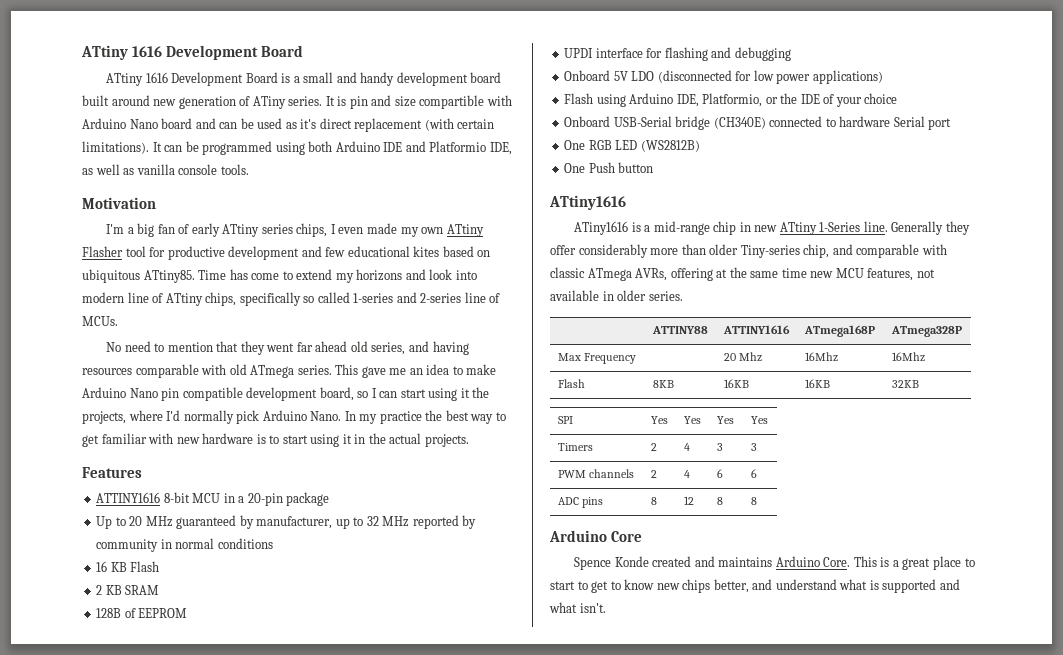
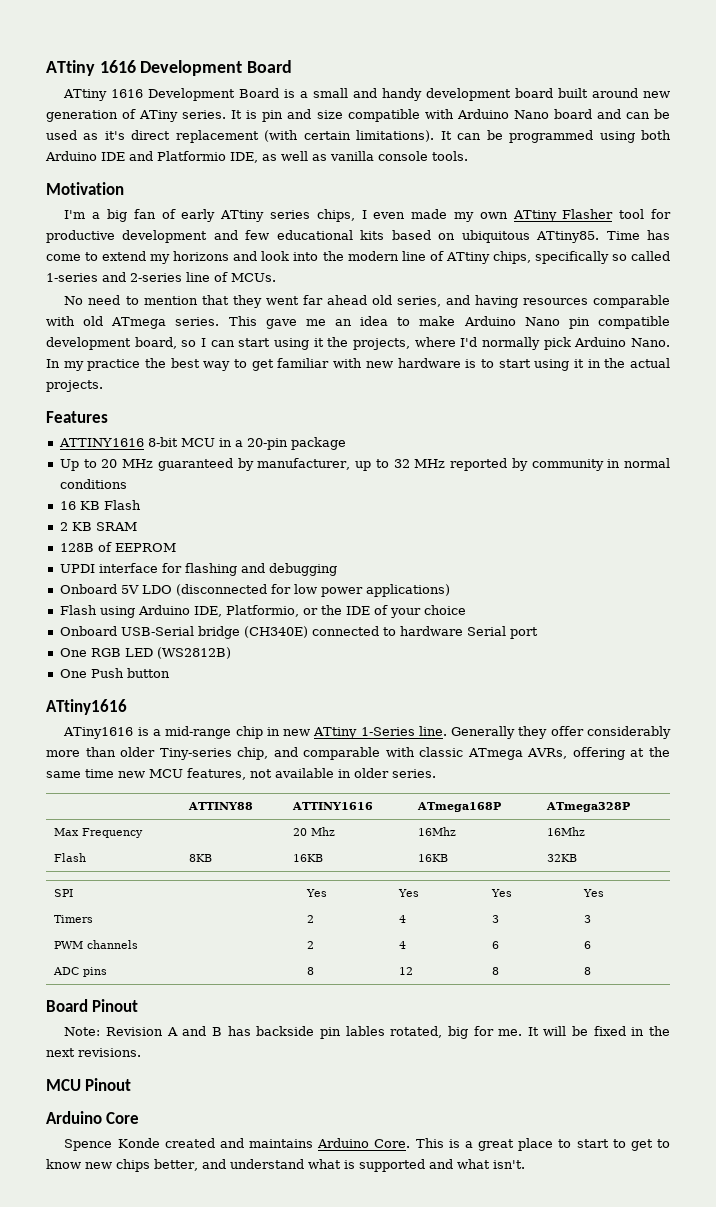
[419,95,485,109] compartible -> [347,109,420,122] compatible
[413,246,440,257] kites -> [360,230,385,240] kits
(477, 275) none -> [322,251,344,261] the
(757, 501) none -> [46,999,139,1012] [64,1026,671,1039] [46,1048,141,1057] [46,1078,132,1091] // Board Pinout // Note: Revision A and B has backside pin lables rotated, big for me. It will be fixed in the next revisions. // MCU Pinout

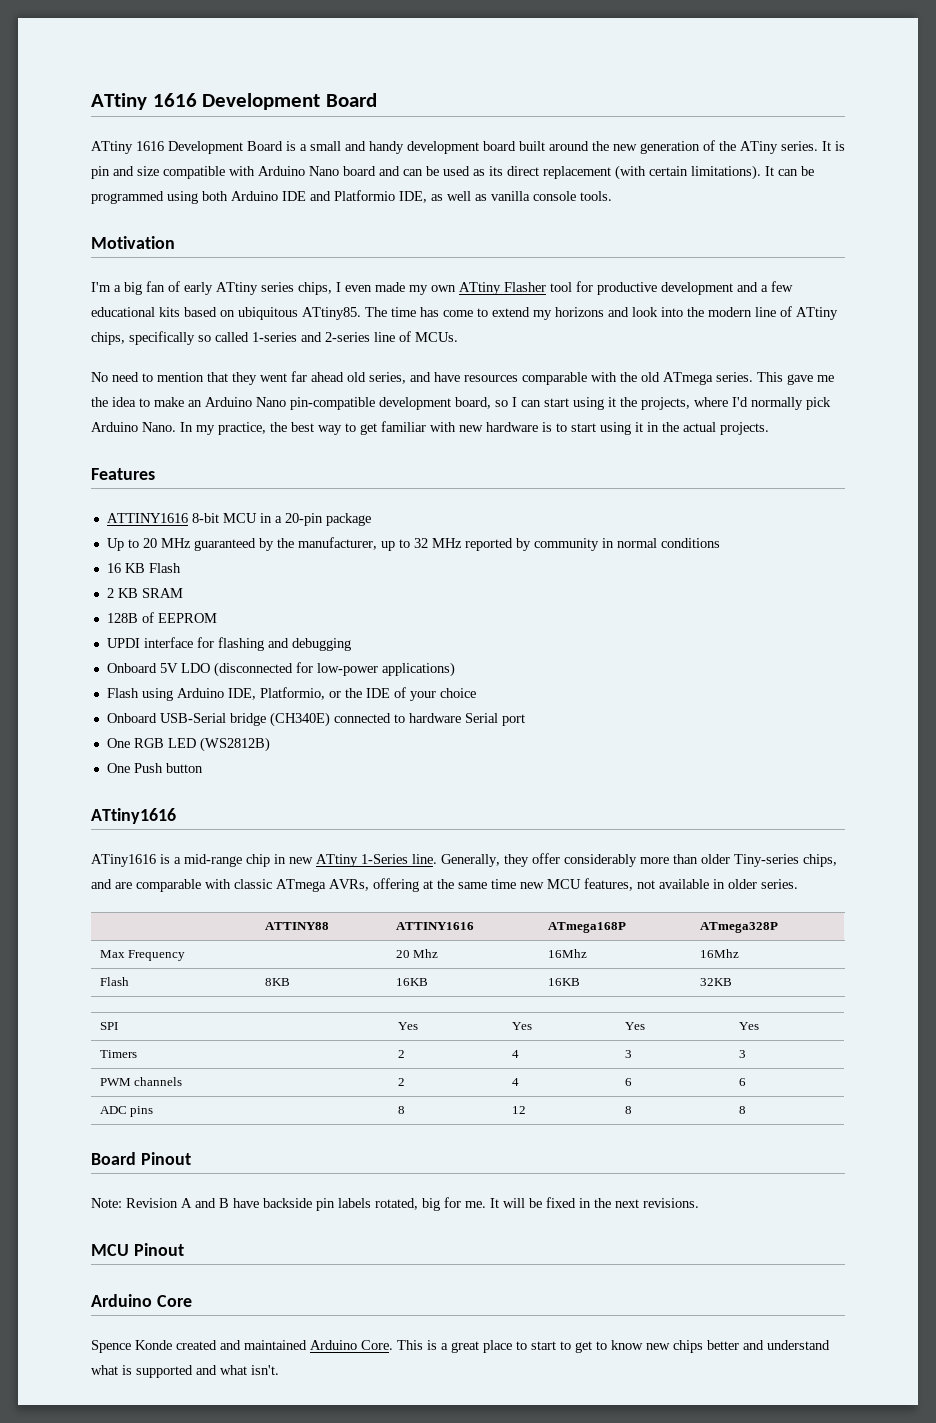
(639, 93) none -> [592,141,609,151] the
(137, 114) none -> [719,141,736,151] the
[104,131,125,140] it's -> [489,166,503,176] its
(238, 235) none -> [761,285,768,292] a
[606,231,640,240] Time -> [365,307,416,317] The time
[474,295,518,308] having -> [434,372,460,382] have
(75, 321) none -> [620,372,637,382] the
[335,319,352,326] an -> [91,397,108,407] the
[463,316,670,329] Arduino Nano pin compatible -> [188,397,375,410] an Arduino Nano pin-compatible
[87,359,141,371] practice -> [218,422,266,435] practice,
(254, 464) none -> [276,538,294,548] the
[293,584,363,597] low power -> [316,663,378,676] low-power
[451,726,516,739] Generally -> [441,854,500,867] Generally,
[237,747,298,760] chip, and -> [803,854,837,867] [91,879,132,889] chips, and are
[227,1026,251,1036] has -> [233,1198,259,1208] have
[345,1026,385,1036] lables -> [338,1198,371,1208] labels
[249,1139,314,1148] maintains -> [244,1340,307,1350] maintained
[154,1159,198,1171] better, -> [707,1340,739,1350] better

